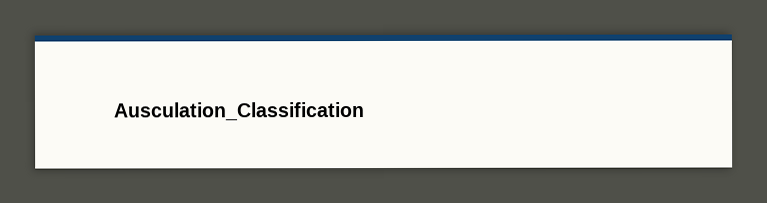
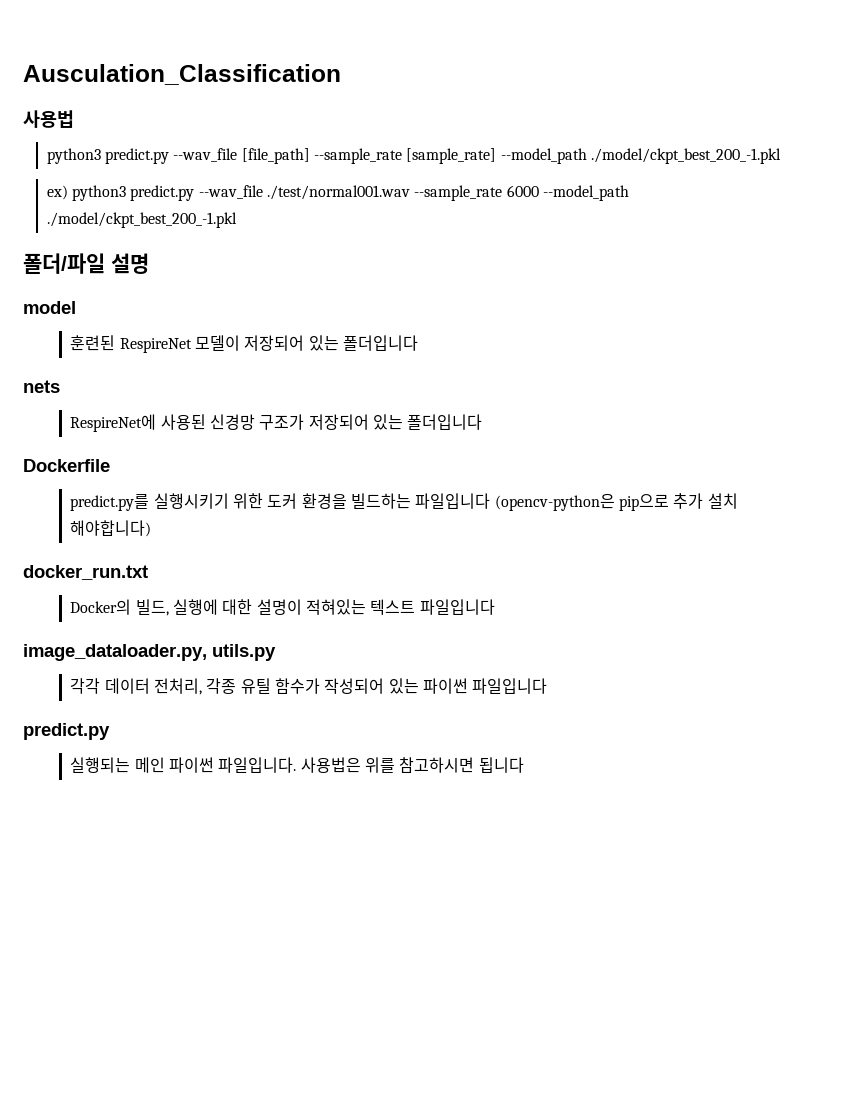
(365, 111) none -> [23,110,74,128] [46,148,781,164] [46,185,629,201] [46,212,237,228] [23,253,149,274] [23,301,76,314] [70,335,419,353] [23,380,60,393] [70,414,483,432] [23,459,110,472] [70,493,738,511] [70,520,152,537] [23,565,148,580] [70,599,495,616] [23,644,276,661] [70,678,548,695] [23,723,110,740] [70,757,524,773] // 사용법 // python3 predict.py --wav_file [file_path] --sample_rate [sample_rate] --model_path ./model/ckpt_best_200_-1.pkl // ex) python3 predict.py --wav_file ./test/normal001.wav --sample_rate 6000 --model_path ./model/ckpt_best_200_-1.pkl // 폴더/파일 설명 // model // 훈련된 RespireNet 모델이 저장되어 있는 폴더입니다 // nets // RespireNet에 사용된 신경망 구조가 저장되어 있는 폴더입니다 // Dockerfile // predict.py를 실행시키기 위한 도커 환경을 빌드하는 파일입니다 (opencv-python은 pip으로 추가 설치 해야합니다) // docker_run.txt // Docker의 빌드, 실행에 대한 설명이 적혀있는 텍스트 파일입니다 // image_dataloader.py, utils.py // 각각 데이터 전처리, 각종 유틸 함수가 작성되어 있는 파이썬 파일입니다 // predict.py // 실행되는 메인 파이썬 파일입니다. 사용법은 위를 참고하시면 됩니다

